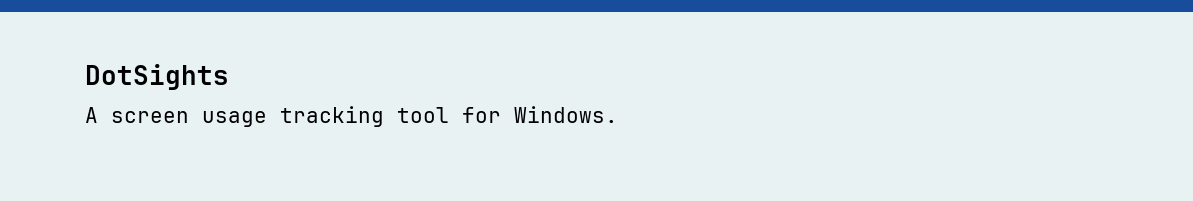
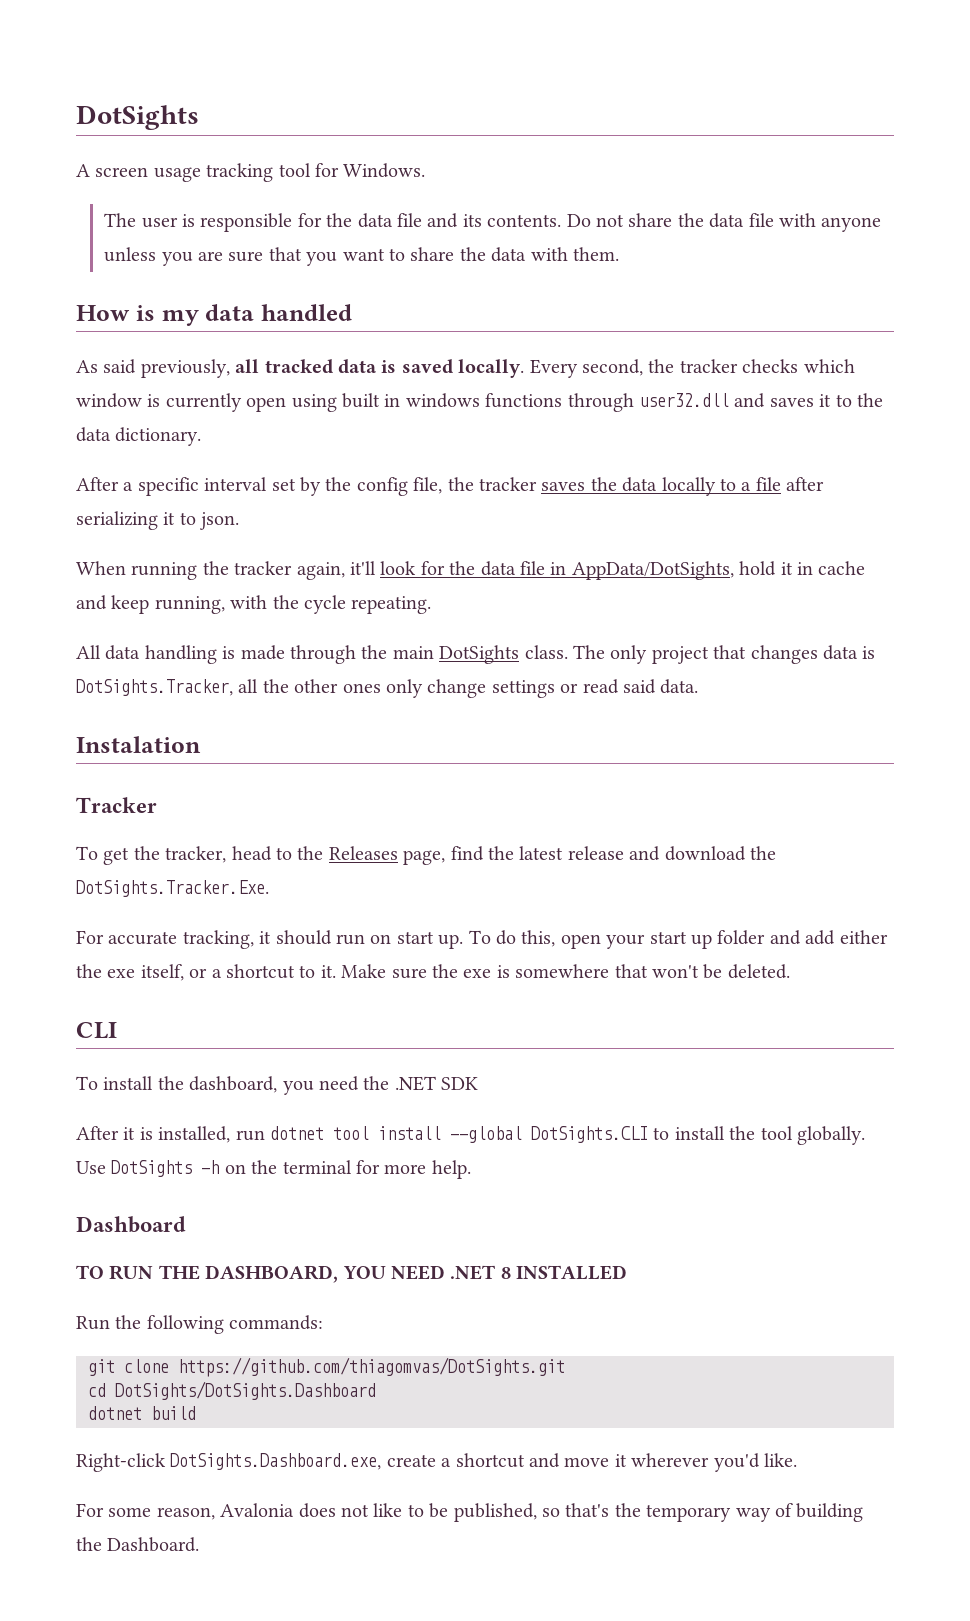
(618, 114) none -> [104,213,882,232] [104,247,619,266] [76,304,352,326] [76,359,855,378] [76,393,883,412] [76,427,202,446] [76,477,825,496] [76,511,240,530] [76,561,866,580] [76,595,432,614] [76,645,876,664] [76,679,699,698] [76,736,201,753] [76,797,157,813] [76,846,776,865] [76,880,269,897] [76,930,888,949] [76,964,790,981] [76,1022,117,1039] [76,1076,479,1095] [76,1126,865,1145] [76,1160,471,1179] [76,1216,186,1233] [76,1265,628,1283] [76,1315,324,1334] [88,1357,565,1377] [88,1381,376,1400] [88,1406,196,1420] [76,1453,797,1472] [76,1503,864,1522] [76,1537,200,1552] // The user is responsible for the data file and its contents. Do not share the data file with anyone unless you are sure that you want to share the data with them. // How is my data handled // As said previously, all tracked data is saved locally. Every second, the tracker checks which window is currently open using built in windows functions through user32.dll and saves it to the data dictionary. // After a specific interval set by the config file, the tracker saves the data locally to a file after serializing it to json. // When running the tracker again, it'll look for the data file in AppData/DotSights, hold it in cache and keep running, with the cycle repeating. // All data handling is made through the main DotSights class. The only project that changes data is DotSights.Tracker, all the other ones only change settings or read said data. // Instalation // Tracker // To get the tracker, head to the Releases page, find the latest release and download the DotSights.Tracker.Exe. // For accurate tracking, it should run on start up. To do this, open your start up folder and add either the exe itself, or a shortcut to it. Make sure the exe is somewhere that won't be deleted. // CLI // To install the dashboard, you need the .NET SDK // After it is installed, run dotnet tool install --global DotSights.CLI to install the tool globally. Use DotSights -h on the terminal for more help. // Dashboard // TO RUN THE DASHBOARD, YOU NEED .NET 8 INSTALLED // Run the following commands: // git clone https://github.com/thiagomvas/DotSights.git // cd DotSights/DotSights.Dashboard // dotnet build // Right-click DotSights.Dashboard.exe, create a shortcut and move it wherever you'd like. // For some reason, Avalonia does not like to be published, so that's the temporary way of building the Dashboard.

